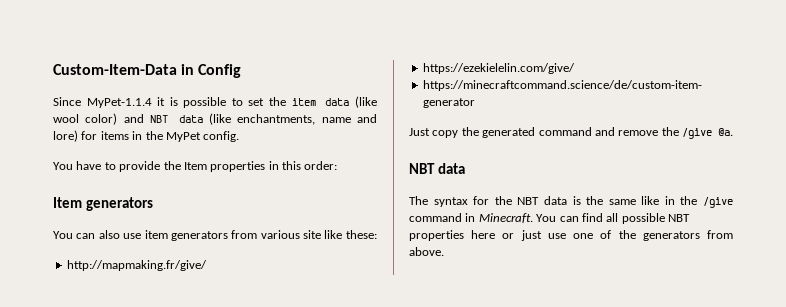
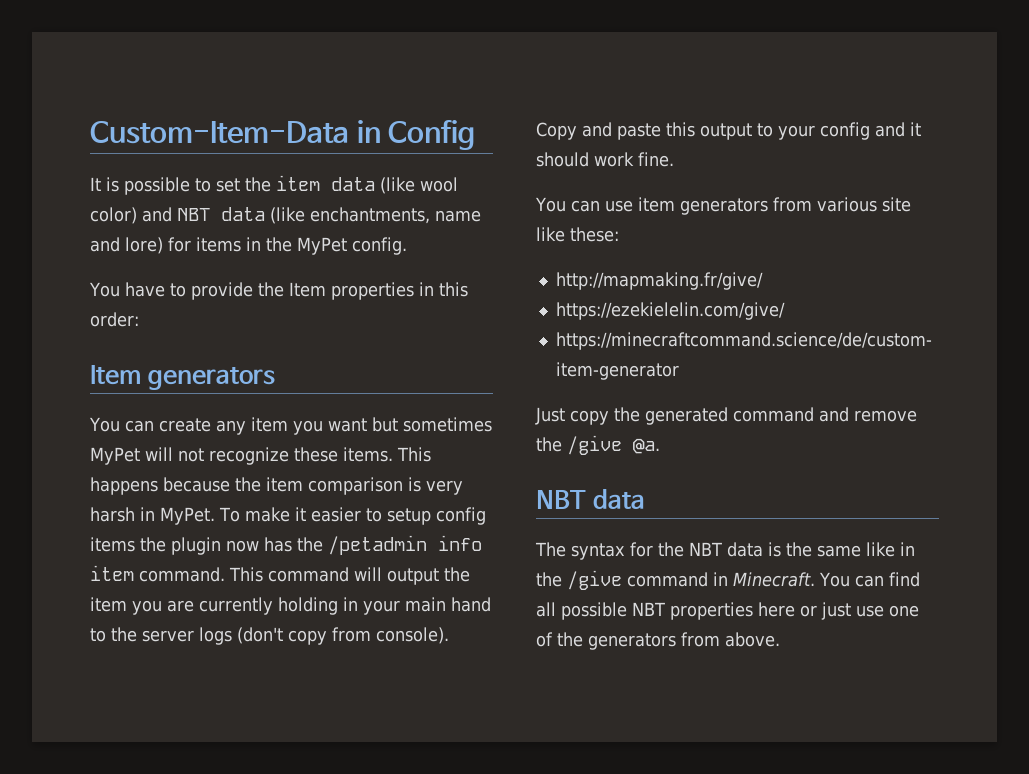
[53,97,166,108] Since MyPet-1.1.4 it -> [90,177,101,191] It
[98,230,120,239] also -> [158,417,492,435] [90,447,431,465] [90,477,463,495] [90,507,486,525] [90,535,482,555] [90,565,470,585] [90,597,491,615] [90,627,449,645] [536,122,921,140] [536,152,674,167] [535,197,600,212] create any item you want but sometimes MyPet will not recognize these items. This happens because the item comparison is very harsh in MyPet. To make it easier to setup config items the plugin now has the /petadmin info item command. This command will output the item you are currently holding in your main hand to the server logs (don't copy from console). Copy and paste this output to your config and it should work fine. // You can

